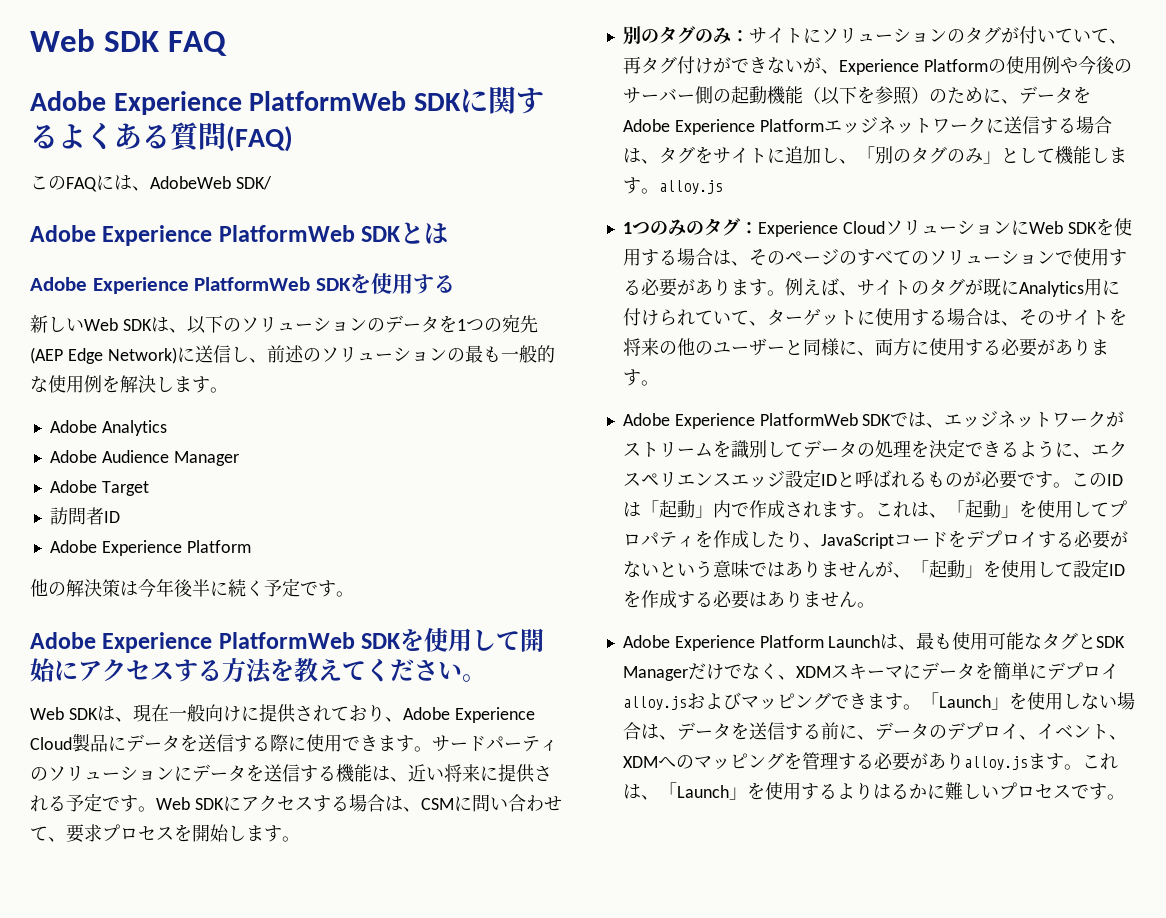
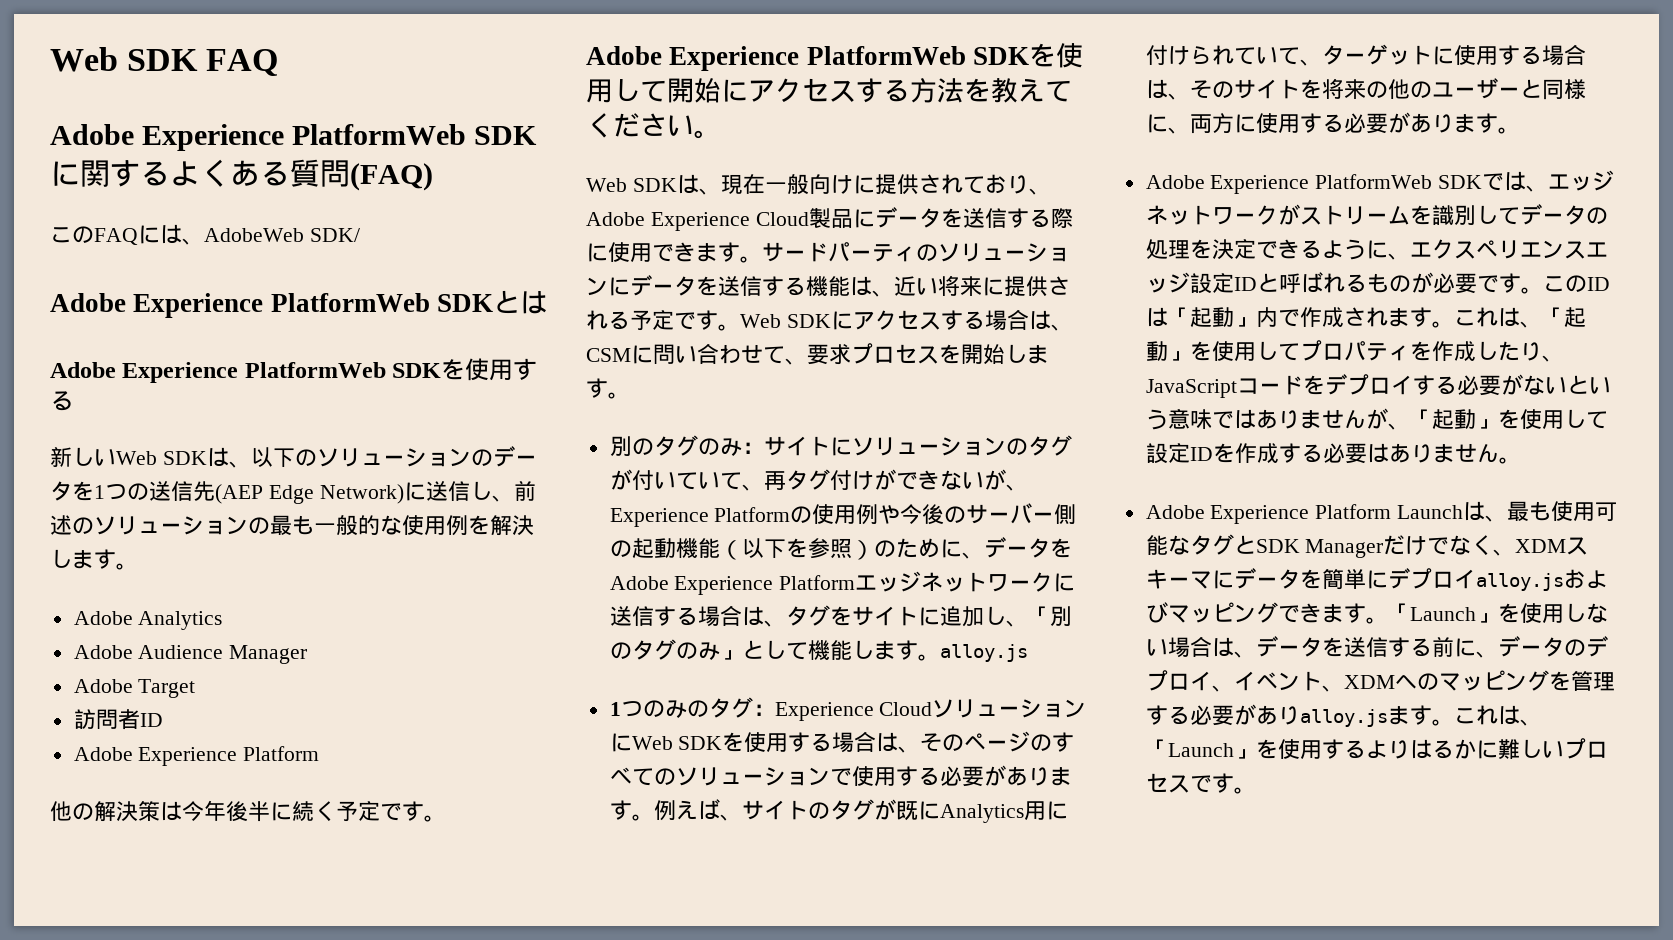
[501,315,520,333] 宛 -> [149,481,193,501] 送信

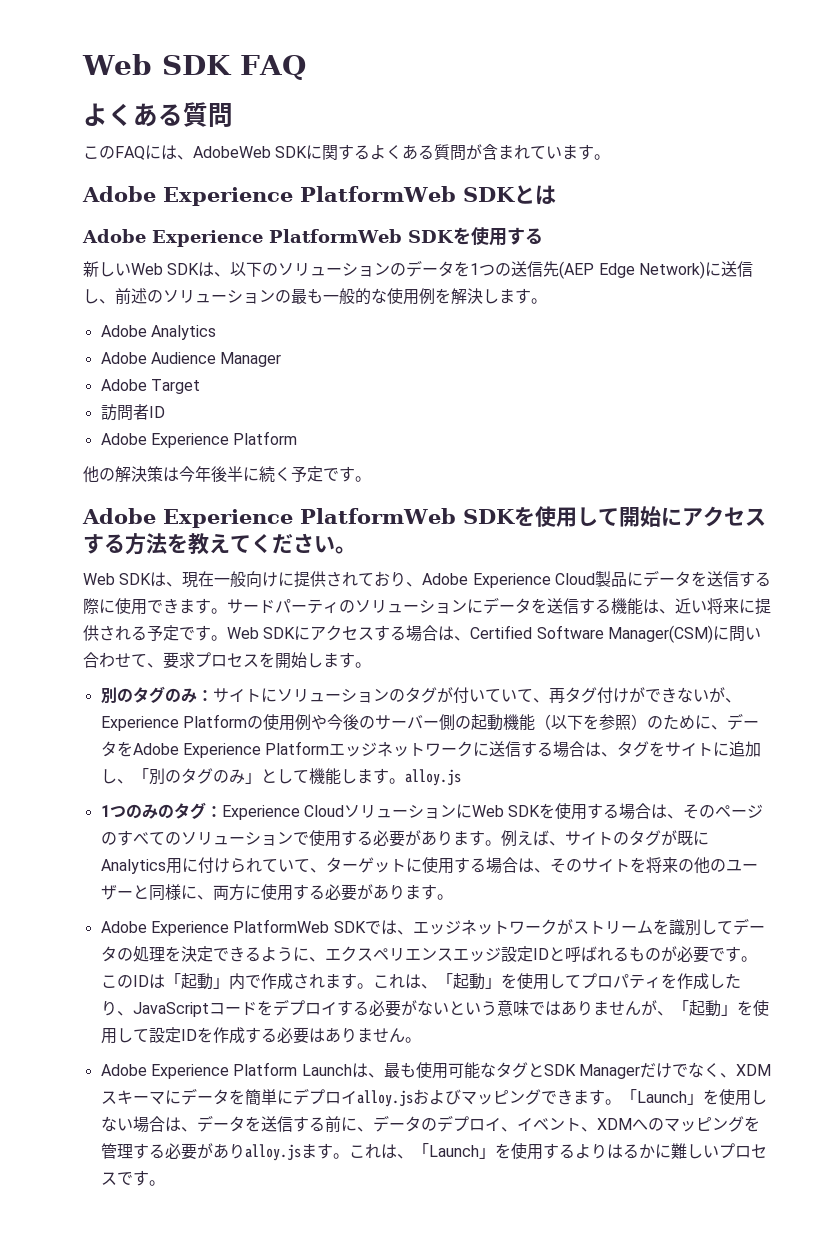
[50,124,467,151] Adobe Experience PlatformWeb -> [83,102,233,127] [83,145,271,160] よくある質問 // このFAQには、AdobeWeb
[350,163,433,191] [50,224,360,245] (FAQ) // このFAQには、AdobeWeb SDK/ -> [466,144,611,160] が含まれています。
[586,348,631,362] CSM -> [470,625,713,643] Certified Software Manager(CSM)

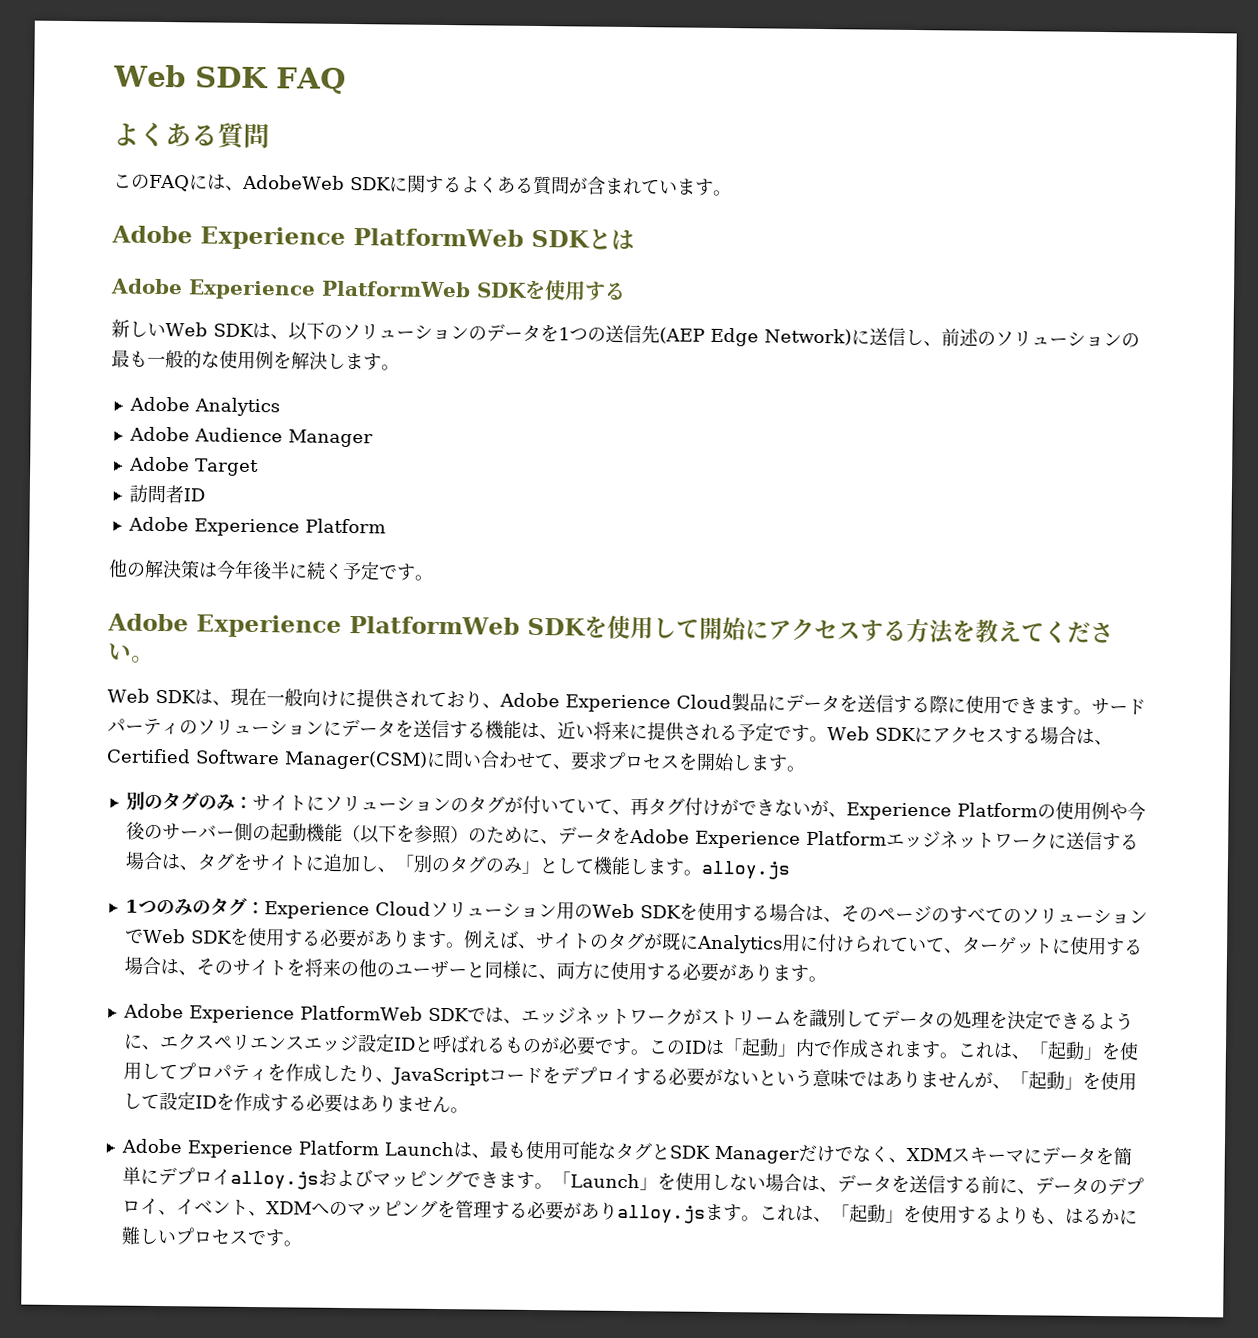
[455,804,472,818] に -> [555,901,593,920] 用の
(309, 838) none -> [142,927,249,946] Web SDKを
[428,1145,479,1157] Launch -> [848,1204,886,1223] 起動
(607, 1151) none -> [1028,1207,1066,1225] も、

